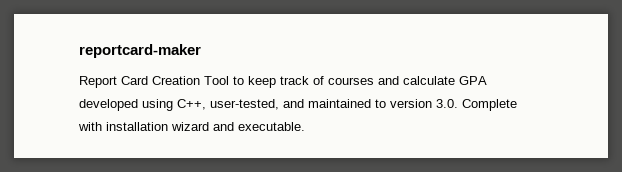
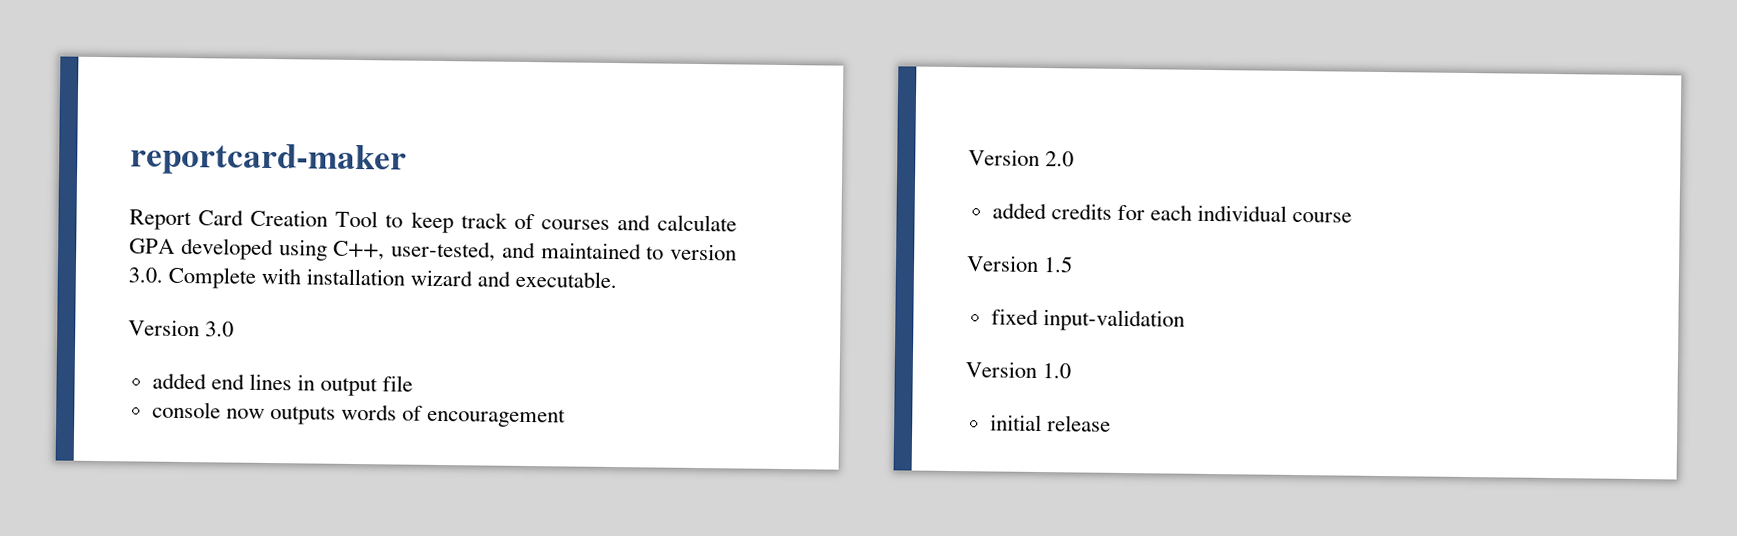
(305, 126) none -> [128,319,235,337] [151,372,414,397] [151,401,567,428] [968,149,1075,167] [991,202,1353,223] [966,255,1074,273] [990,308,1185,332] [965,361,1072,379] [989,414,1111,432] // Version 3.0 // added end lines in output file // console now outputs words of encouragement // Version 2.0 // added credits for each individual course // Version 1.5 // fixed input-validation // Version 1.0 // initial release

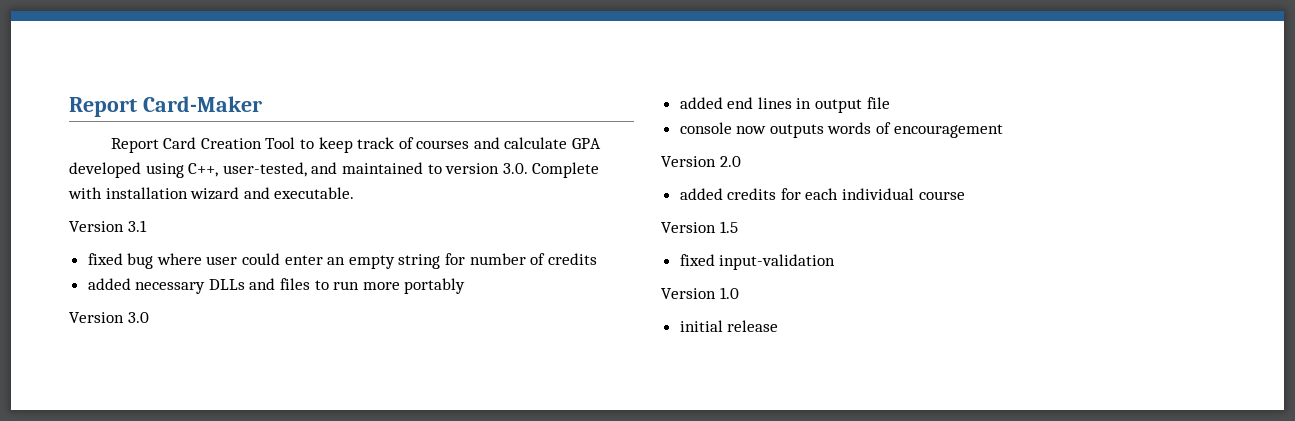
[130,142,407,177] reportcard-maker -> [69,96,262,117] Report Card-Maker
(618, 279) none -> [69,220,147,232] [87,253,597,269] [87,278,466,294] // Version 3.1 // fixed bug where user could enter an empty string for number of credits // added necessary DLLs and files to run more portably

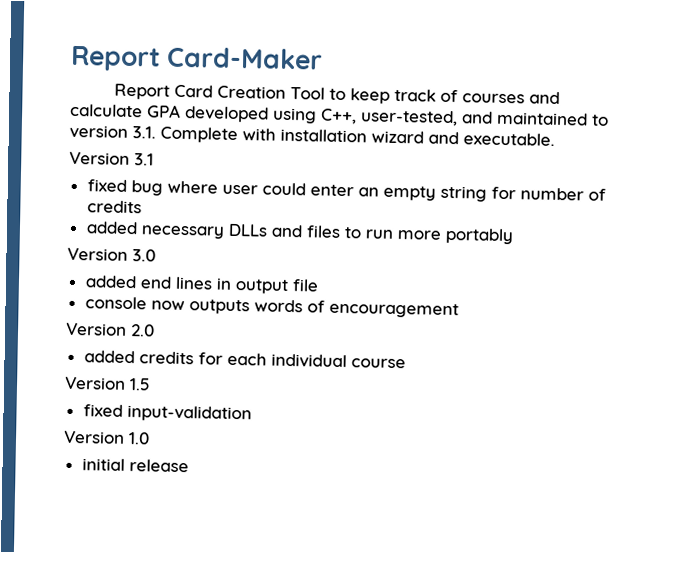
[502,163,528,174] 3.0. -> [132,126,156,139] 3.1.

